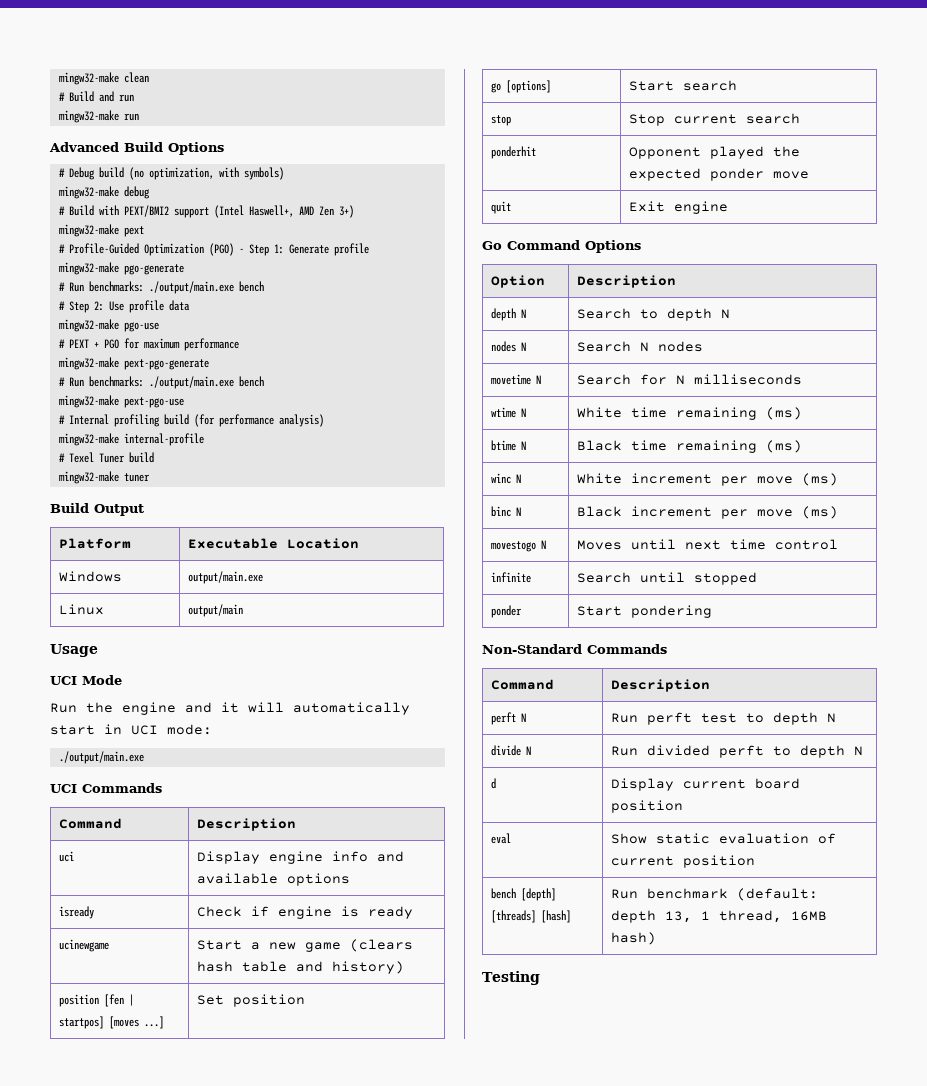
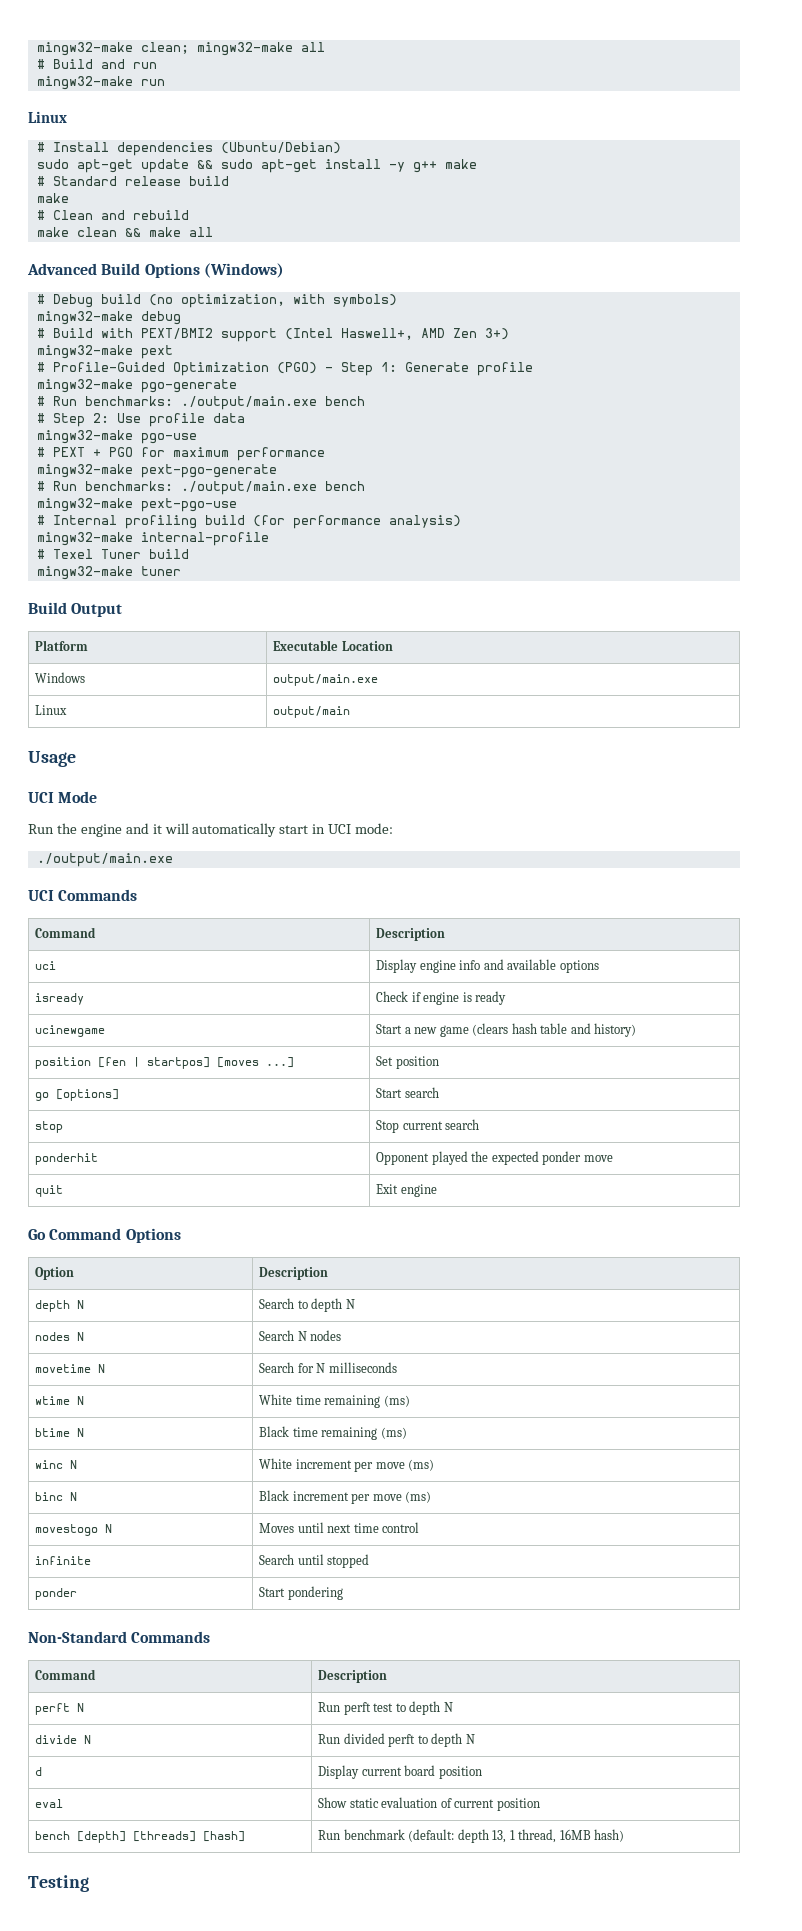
[58,72,149,85] mingw32-make clean -> [36,42,325,56] mingw32-make clean; mingw32-make all
(139, 117) none -> [28,111,67,123] [36,142,341,156] [36,159,477,173] [36,176,229,186] [36,193,69,203] [36,210,189,220] [36,227,213,237] // Linux // # Install dependencies (Ubuntu/Debian) // sudo apt-get update && sudo apt-get install -y g++ make // # Standard release build // make // # Clean and rebuild // make clean && make all
(224, 148) none -> [203,263,284,278] (Windows)

